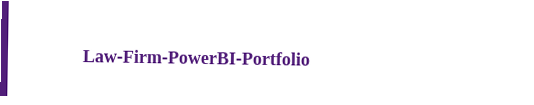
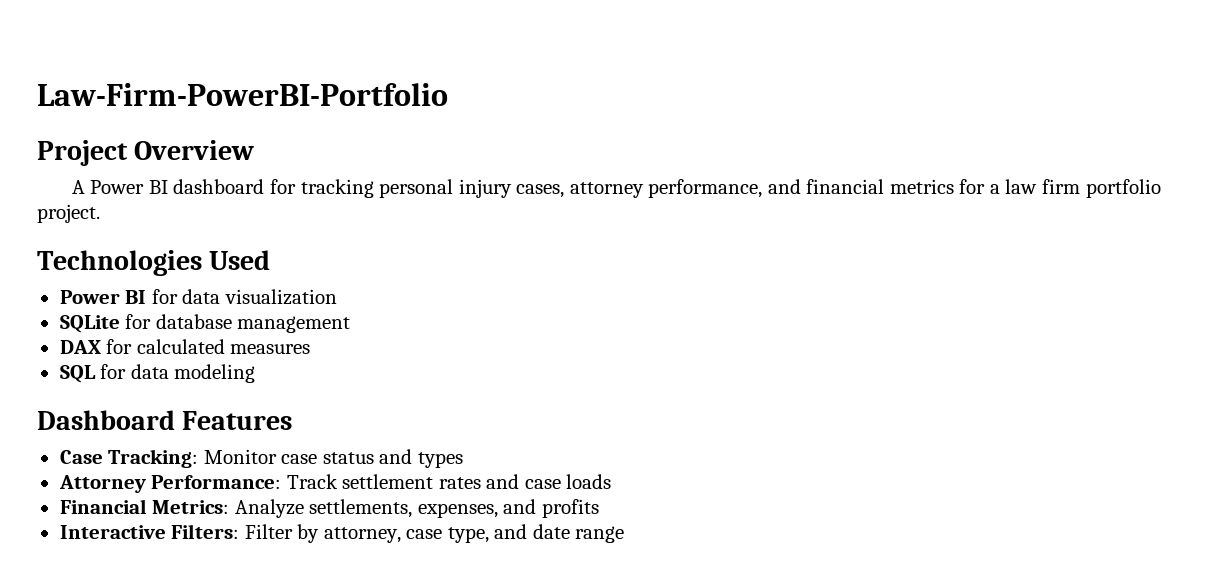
(311, 57) none -> [37,140,255,166] [71,179,1161,198] [37,204,100,223] [37,250,271,276] [59,289,337,305] [59,314,351,333] [59,339,311,354] [59,364,256,383] [37,410,293,430] [59,449,463,468] [58,474,612,493] [59,499,599,518] [59,524,625,543] // Project Overview // A Power BI dashboard for tracking personal injury cases, attorney performance, and financial metrics for a law firm portfolio project. // Technologies Used // Power BI for data visualization // SQLite for database management // DAX for calculated measures // SQL for data modeling // Dashboard Features // Case Tracking: Monitor case status and types // Attorney Performance: Track settlement rates and case loads // Financial Metrics: Analyze settlements, expenses, and profits // Interactive Filters: Filter by attorney, case type, and date range

